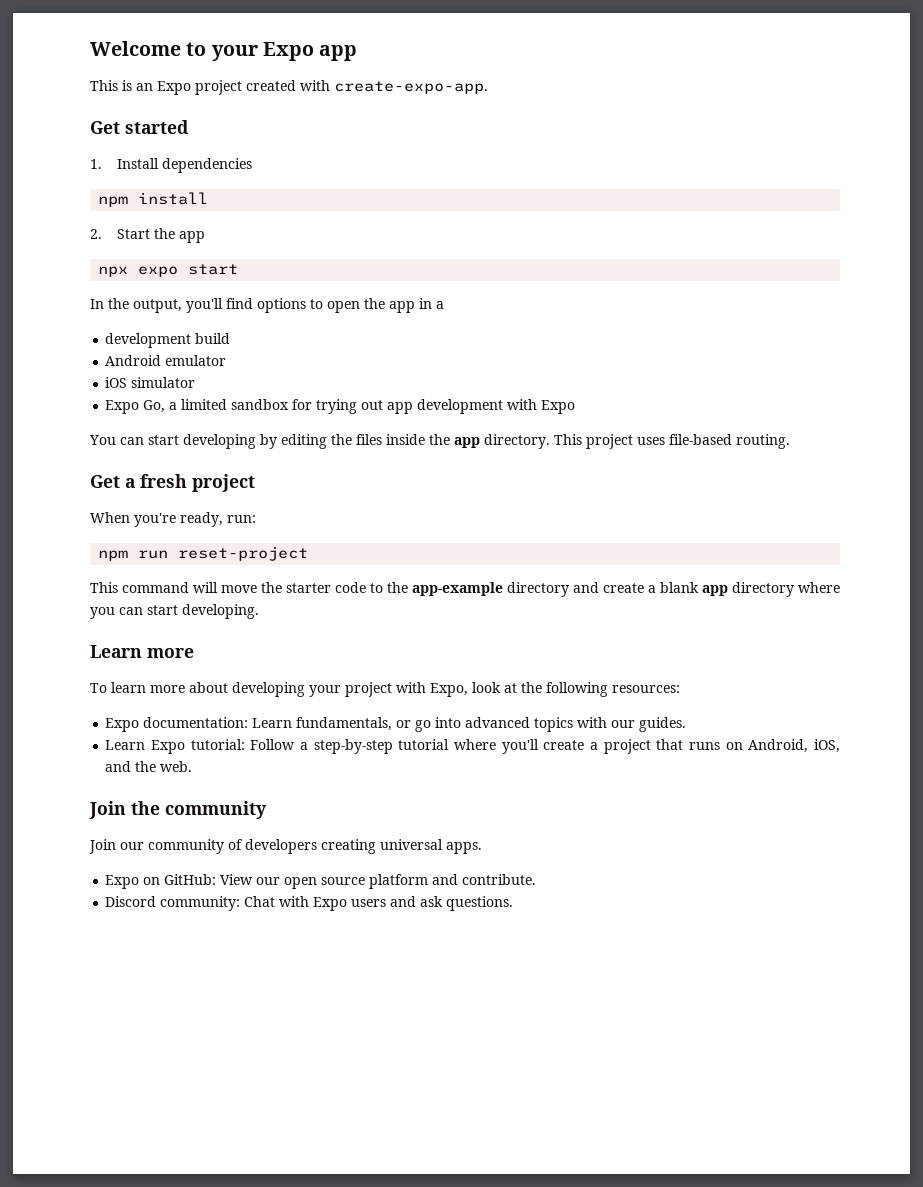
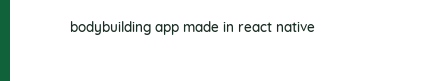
[90,41,358,61] [90,80,488,95] [90,120,189,134] [90,158,253,173] [98,192,209,207] [90,228,206,243] [98,264,239,277] [90,298,444,313] [105,333,231,348] [105,355,227,366] [105,377,196,388] [105,399,576,414] [89,434,790,449] [90,474,255,492] [90,512,256,527] [98,546,309,561] [90,582,840,597] [90,604,259,619] [90,645,194,658] [90,682,680,697] [105,717,687,732] [105,739,841,754] [105,761,193,772] [89,801,267,819] [89,839,482,854] [105,874,537,889] [105,896,514,911] Welcome to your Expo app // This is an Expo project created with create-expo-app. // Get started // 1. Install dependencies // npm install // 2. Start the app // npx expo start // In the output, you'll find options to open the app in a // development build // Android emulator // iOS simulator // Expo Go, a limited sandbox for trying out app development with Expo // You can start developing by editing the files inside the app directory. This project uses file-based routing. // Get a fresh project // When you're ready, run: // npm run reset-project // This command will move the starter code to the app-example directory and create a blank app directory where you can start developing. // Learn more // To learn more about developing your project with Expo, look at the following resources: // Expo documentation: Learn fundamentals, or go into advanced topics with our guides. // Learn Expo tutorial: Follow a step-by-step tutorial where you'll create a project that runs on Android, iOS, and the web. // Join the community // Join our community of developers creating universal apps. // Expo on GitHub: View our open source platform and contribute. // Discord community: Chat with Expo users and ask questions. -> [70,21,315,35] bodybuilding app made in react native

